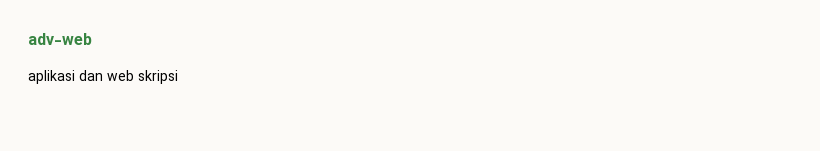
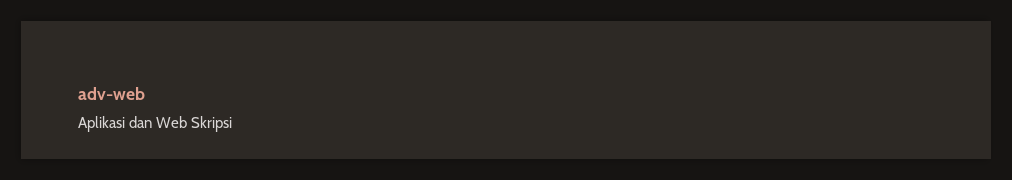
[28,70,178,84] aplikasi dan web skripsi -> [78,116,233,132] Aplikasi dan Web Skripsi

